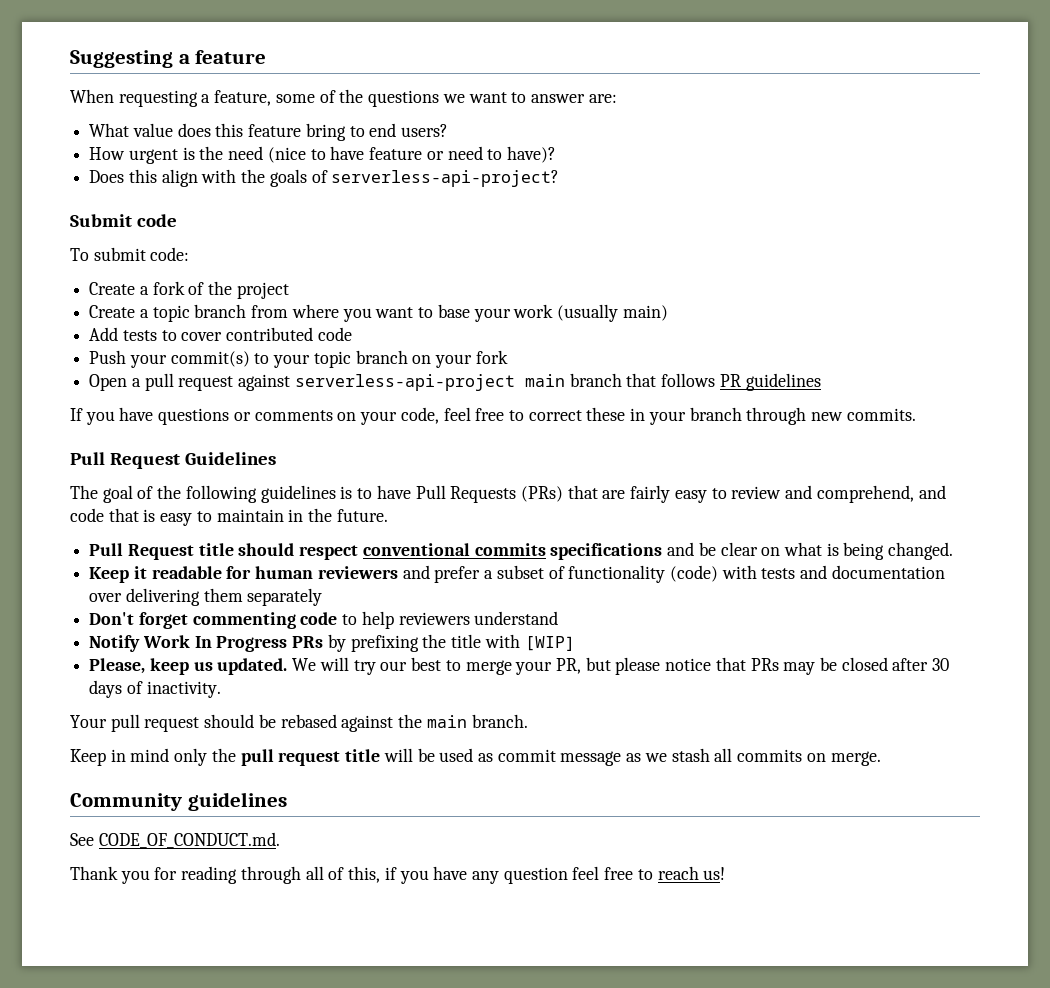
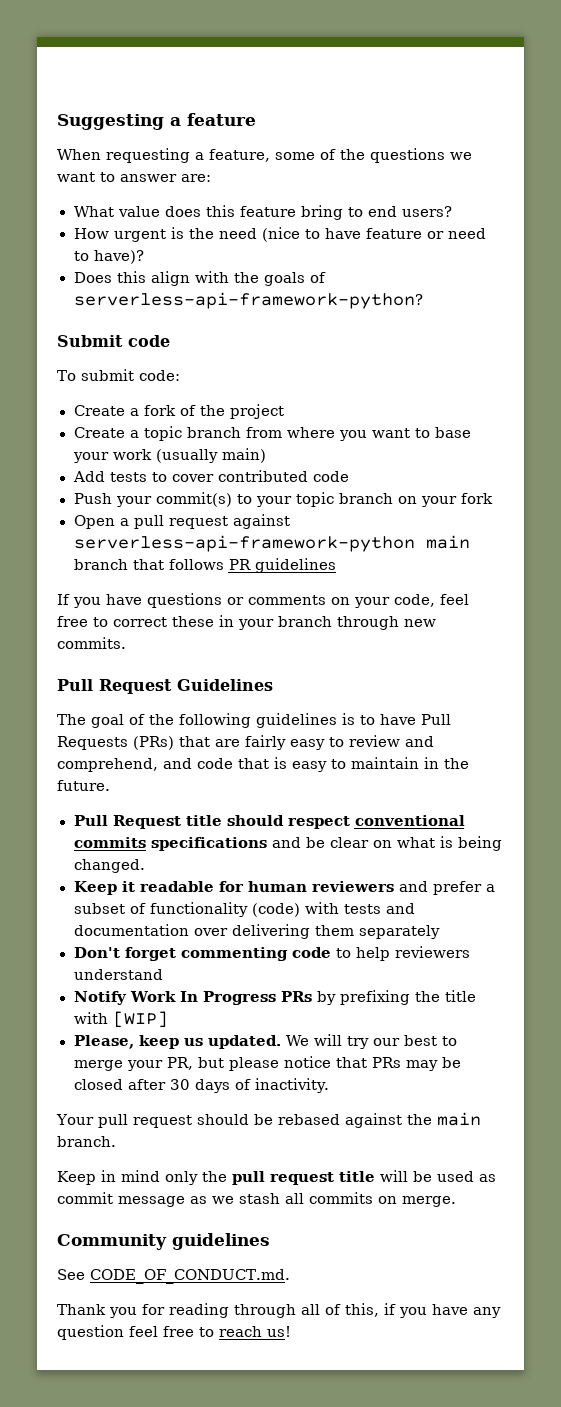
[331,170,560,187] serverless-api-project? -> [73,292,423,309] serverless-api-framework-python?
[294,374,515,391] serverless-api-project -> [73,535,415,552] serverless-api-framework-python

